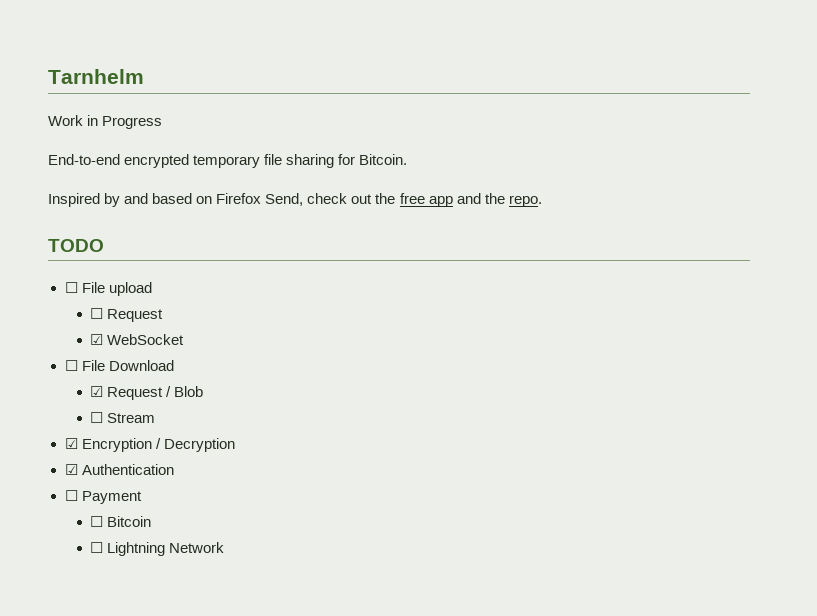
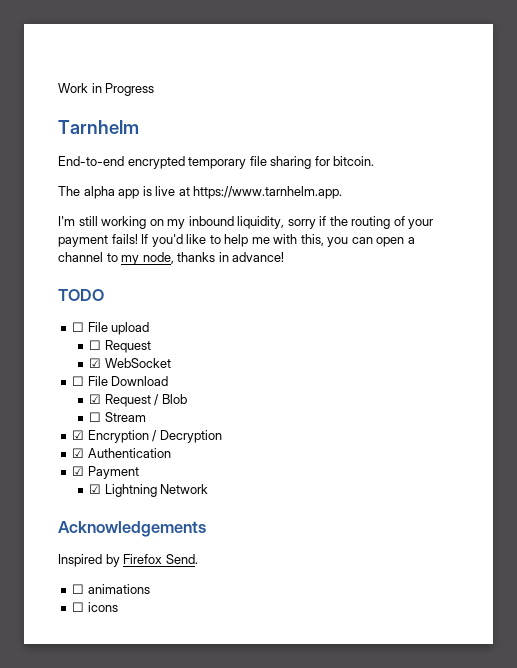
[48,69,144,84] Tarnhelm // -> (58, 88) none
(163, 122) none -> [58,120,139,134] // Tarnhelm
[359,154,408,165] [48,193,542,207] Bitcoin. // Inspired by and based on Firefox Send, check out the free app and the repo. -> [333,156,375,166] [58,186,343,199] [58,216,434,229] [58,234,415,247] [58,252,285,265] bitcoin. // The alpha app is live at https://www.tarnhelm.app. // I'm still working on my inbound liquidity, sorry if the routing of your payment fails! If you'd like to help me with this, you can open a channel to my node, thanks in advance!
[64,490,78,501] ☐ -> [72,466,85,476] ☑
[90,516,152,527] [90,542,225,556] ☐ Bitcoin // ☐ Lightning Network -> [89,484,209,497] [58,521,206,537] [58,554,198,567] [72,584,150,594] [72,602,118,612] ☑ Lightning Network // Acknowledgements // Inspired by Firefox Send. // ☐ animations // ☐ icons

